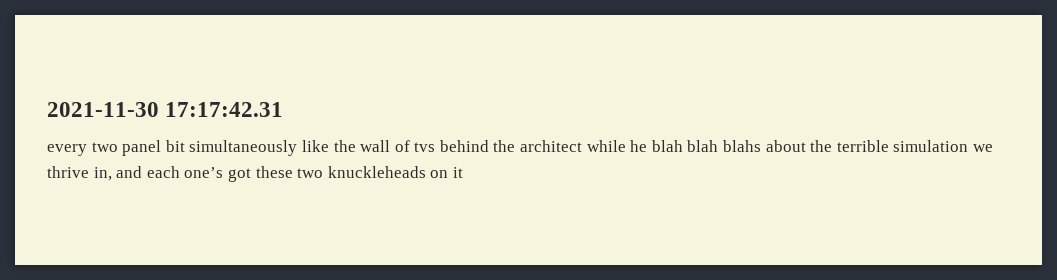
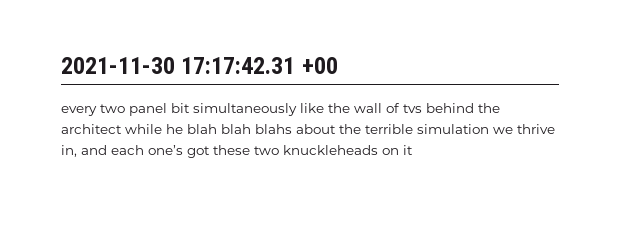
(284, 109) none -> [301,57,338,74] +00

